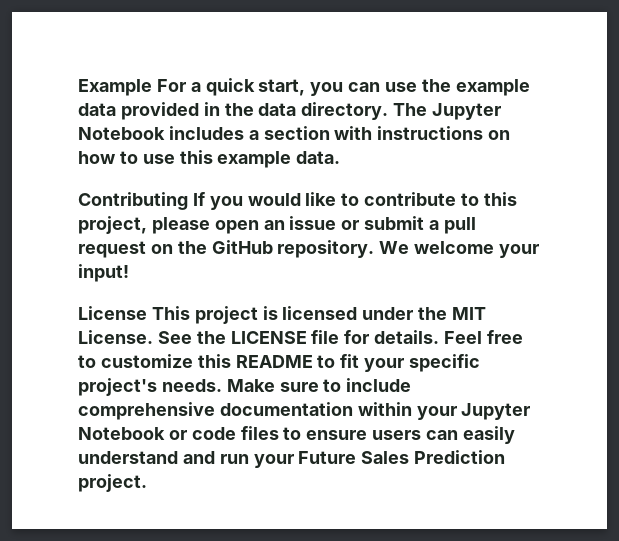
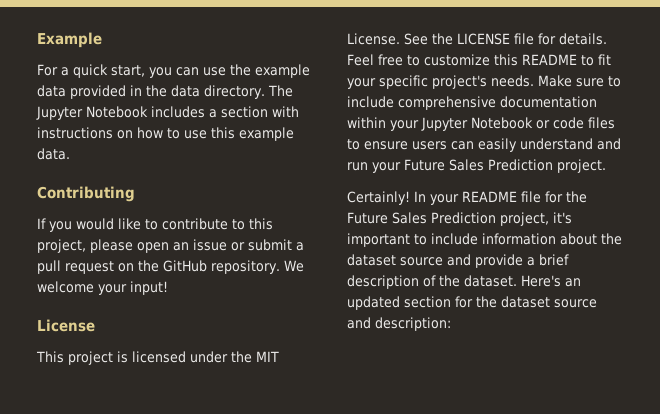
(152, 87) none -> (102, 40) //
(188, 201) none -> (135, 194) //
(147, 313) none -> (95, 325) //
(147, 483) none -> [347,191,587,205] [347,212,572,226] [347,233,622,247] [347,254,569,268] [347,275,581,289] [347,296,597,310] [347,317,451,331] // Certainly! In your README file for the Future Sales Prediction project, it's important to include information about the dataset source and provide a brief description of the dataset. Here's an updated section for the dataset source and description:

